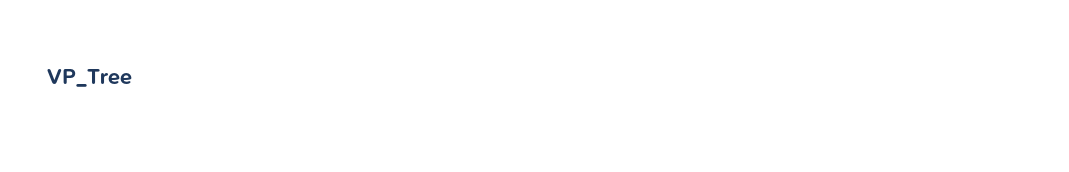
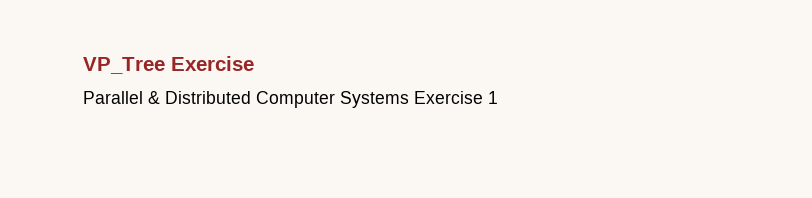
(132, 78) none -> [171,56,254,71] [83,91,498,108] Exercise // Parallel & Distributed Computer Systems Exercise 1

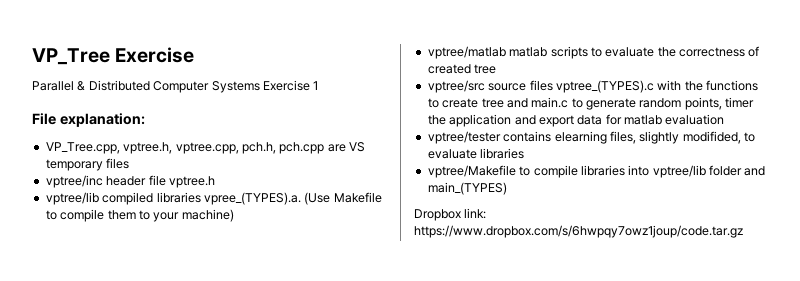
(498, 97) none -> [32,113,145,127] [45,142,365,154] [45,158,130,171] [45,175,215,188] [45,192,382,205] [45,209,234,222] [427,46,760,59] [427,64,497,74] [427,80,758,93] [427,97,755,110] [427,114,725,127] [427,131,755,144] [427,148,525,159] [427,165,766,178] [427,182,507,195] [414,208,487,221] [414,225,743,238] // File explanation: // VP_Tree.cpp, vptree.h, vptree.cpp, pch.h, pch.cpp are VS temporary files // vptree/inc header file vptree.h // vptree/lib compiled libraries vpree_(TYPES).a. (Use Makefile to compile them to your machine) // vptree/matlab matlab scripts to evaluate the correctness of created tree // vptree/src source files vptree_(TYPES).c with the functions to create tree and main.c to generate random points, timer the application and export data for matlab evaluation // vptree/tester contains elearning files, slightly modifided, to evaluate libraries // vptree/Makefile to compile libraries into vptree/lib folder and main_(TYPES) // Dropbox link: https://www.dropbox.com/s/6hwpqy7owz1joup/code.tar.gz

